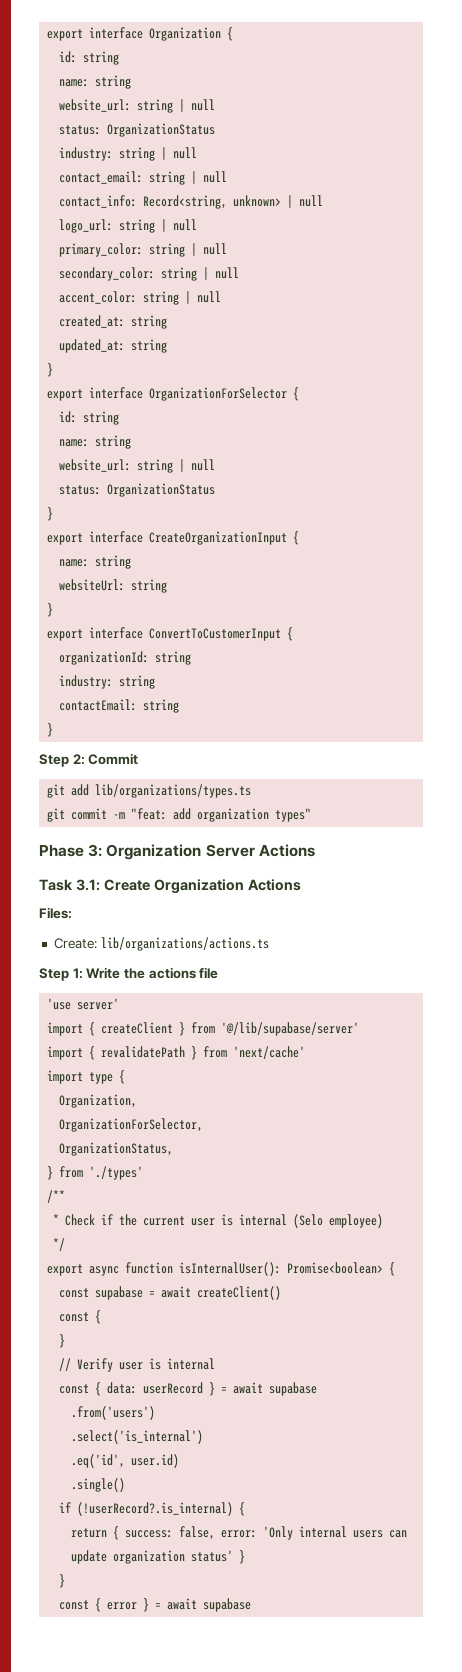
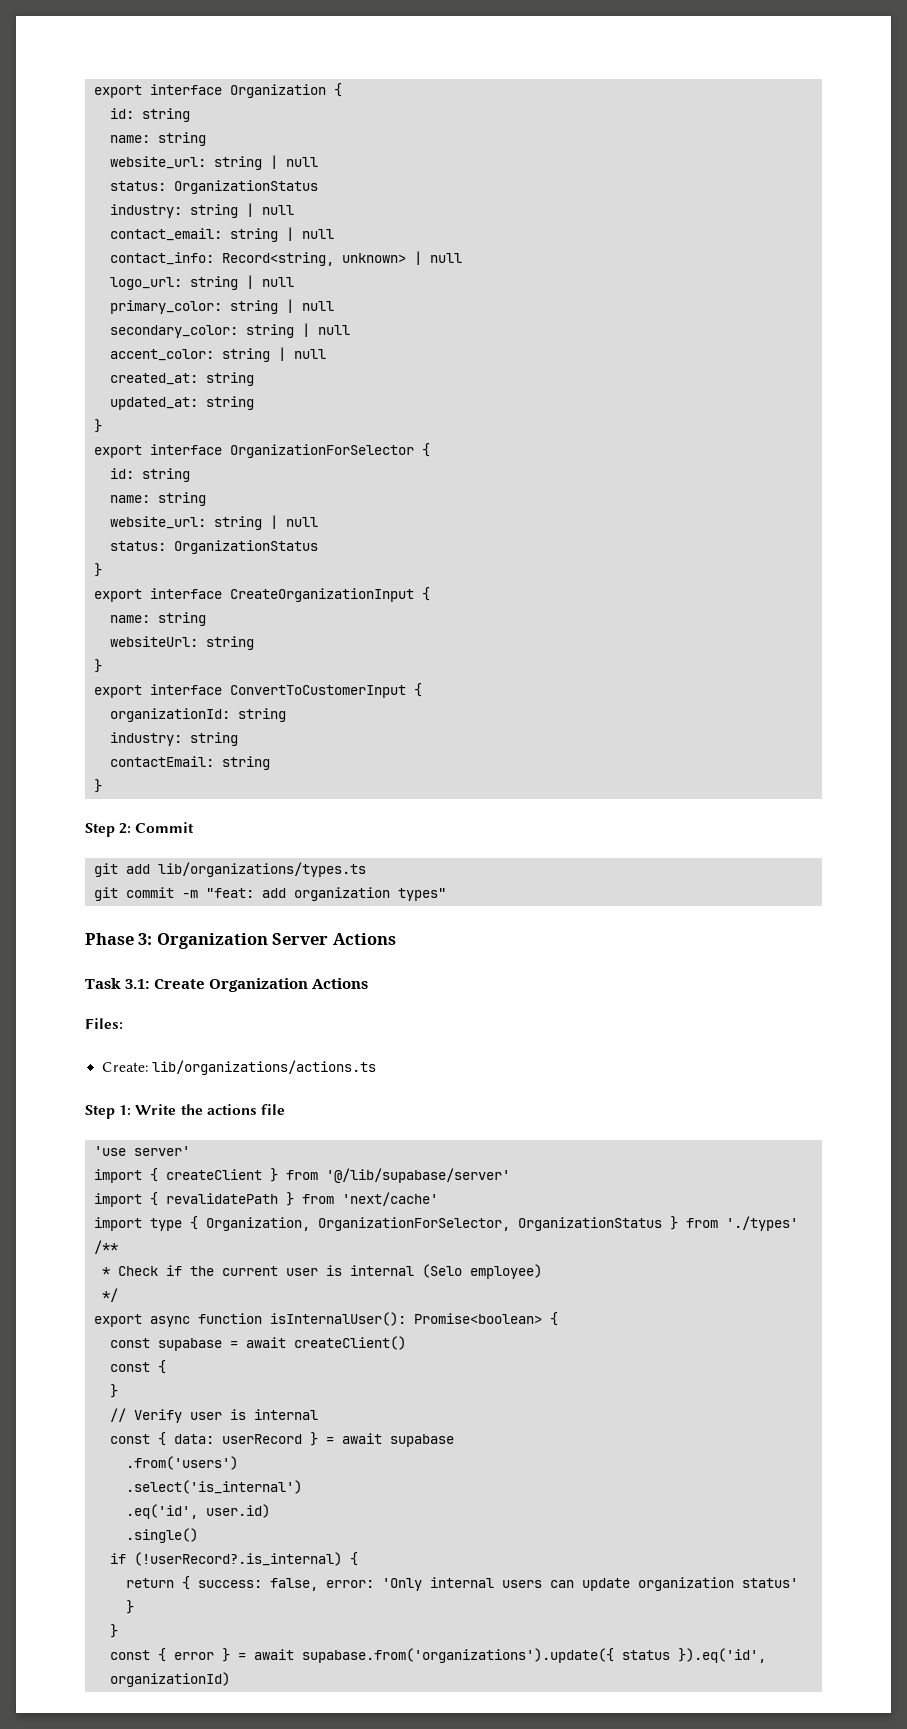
(126, 1077) // -> (199, 1223) none
(138, 1101) // -> (311, 1224) none
[59,1142,174,1156] // OrganizationStatus, // -> [518,1217,663,1231] OrganizationStatus
[203,1598,252,1612] supabase -> [302,1648,767,1663] [110,1672,231,1687] supabase.from('organizations').update({ status }).eq('id', organizationId)

